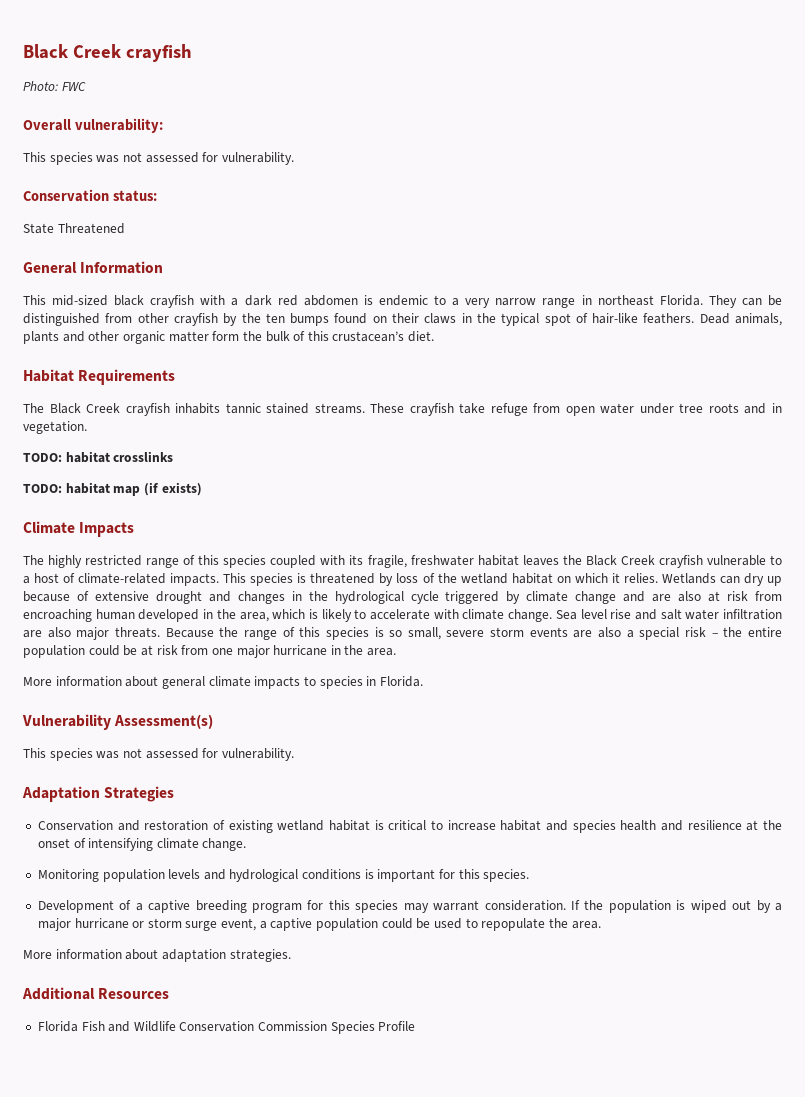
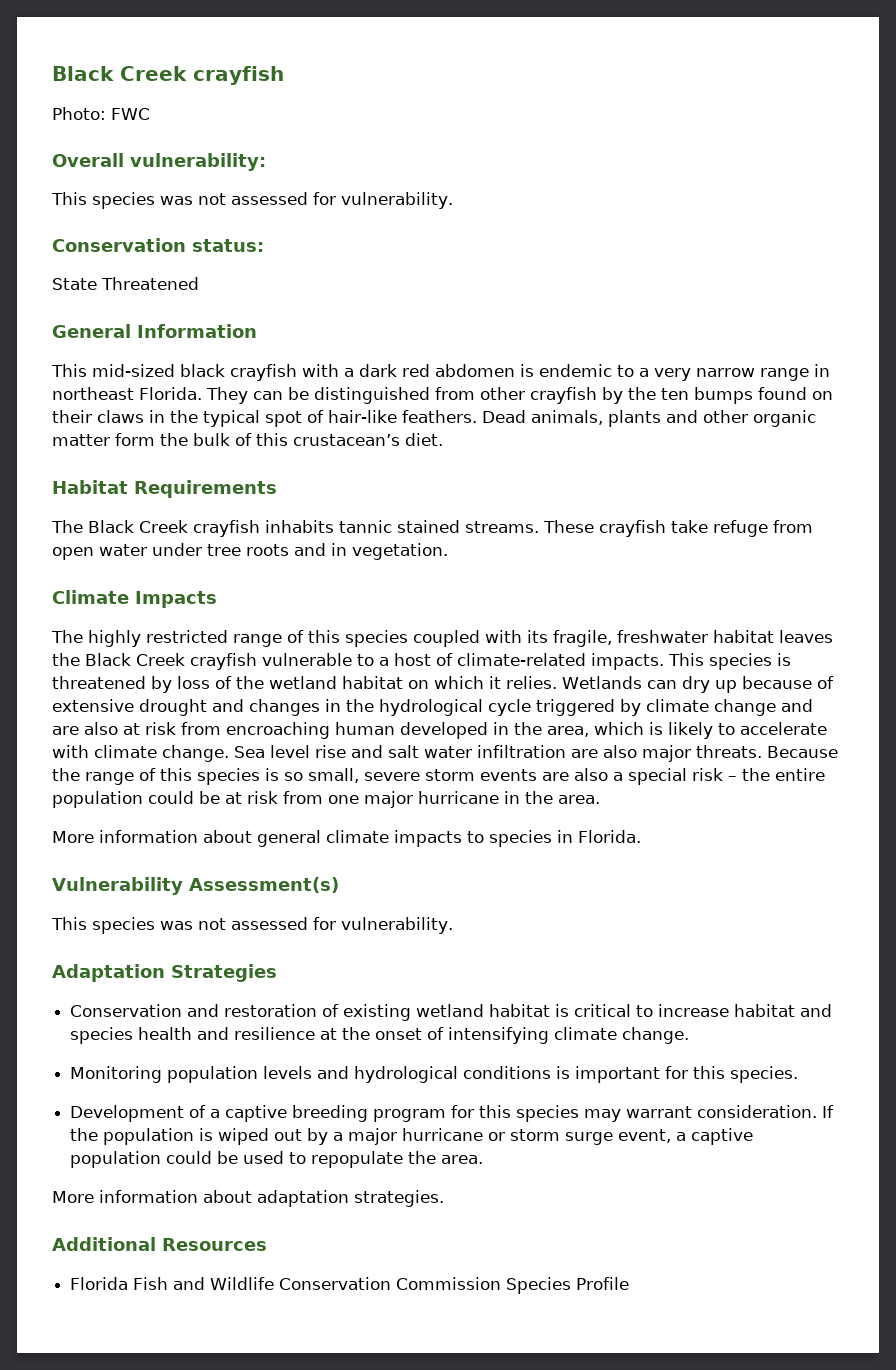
[23,451,174,463] [23,482,202,496] // TODO: habitat crosslinks // TODO: habitat map (if exists) -> (448, 551) none

